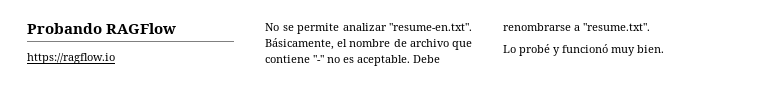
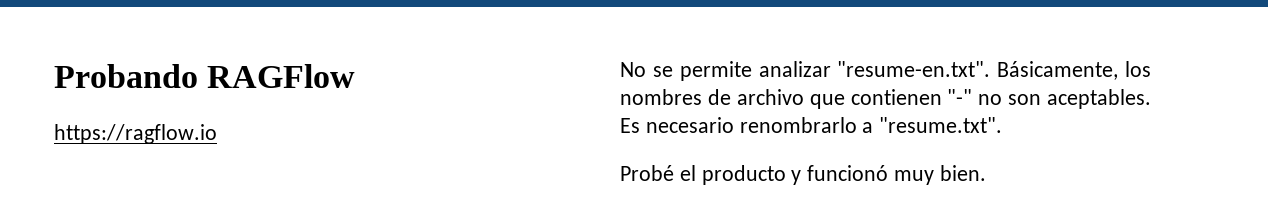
[337,39,391,47] el nombre -> [1125,61,1151,77] [620,89,702,105] los nombres
[265,55,310,63] contiene -> [850,89,942,105] contienen
[343,55,440,66] [503,23,571,31] es aceptable. Debe renombrarse -> [1008,89,1151,109] [620,117,857,133] son aceptables. Es necesario renombrarlo
[503,44,550,56] Lo probé -> [620,165,786,185] Probé el producto

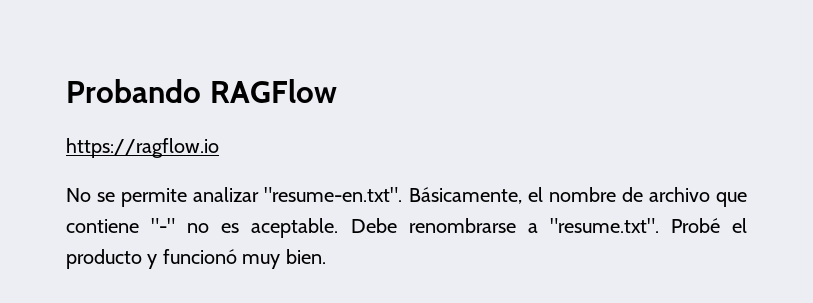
[1125,61,1151,77] [620,89,702,105] los nombres -> [527,187,616,202] el nombre
[850,89,942,105] contienen -> [66,219,139,233] contiene
[1008,89,1151,109] [620,117,857,133] son aceptables. Es necesario renombrarlo -> [221,218,516,238] es aceptable. Debe renombrarse
(1003, 125) // -> (659, 225) none

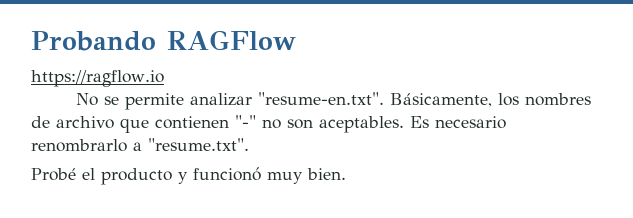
[527,187,616,202] el nombre -> [497,93,591,106] los nombres
[66,219,139,233] contiene -> [155,116,229,129] contienen
[221,218,516,238] es aceptable. Debe renombrarse -> [287,116,506,133] [31,139,127,152] son aceptables. Es necesario renombrarlo
(659, 225) none -> (249, 144) //

